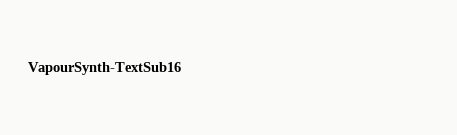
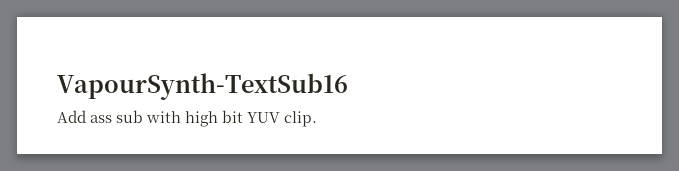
(181, 68) none -> [57,110,318,127] // Add ass sub with high bit YUV clip.

